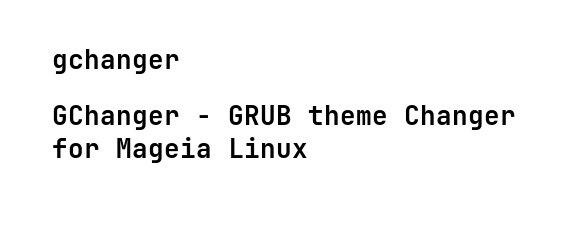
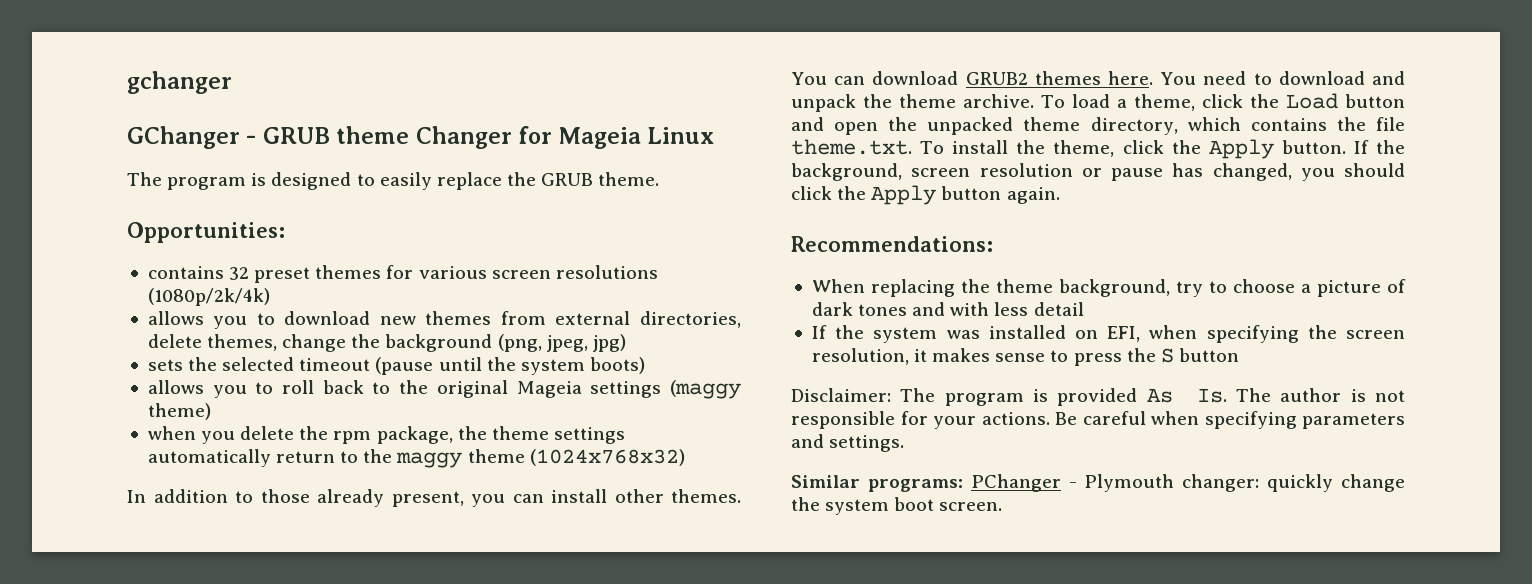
(308, 147) none -> [127,172,660,190] [127,222,285,243] [147,265,658,283] [147,288,270,306] [147,311,741,329] [147,334,626,352] [147,357,645,375] [147,380,742,399] [147,403,211,420] [147,426,625,444] [147,449,685,468] [127,489,741,507] [791,71,1405,85] [791,93,1405,112] [791,117,1405,135] [791,139,1405,159] [791,163,1405,181] [791,185,1060,205] [791,236,993,252] [811,279,1406,297] [811,302,1084,316] [811,325,1406,343] [811,348,1239,366] [791,388,1405,406] [791,411,1405,429] [791,434,905,452] [791,474,1406,492] [791,497,1003,515] // The program is designed to easily replace the GRUB theme. // Opportunities: // contains 32 preset themes for various screen resolutions (1080p/2k/4k) // allows you to download new themes from external directories, delete themes, change the background (png, jpeg, jpg) // sets the selected timeout (pause until the system boots) // allows you to roll back to the original Mageia settings (maggy theme) // when you delete the rpm package, the theme settings automatically return to the maggy theme (1024x768x32) // In addition to those already present, you can install other themes. You can download GRUB2 themes here. You need to download and unpack the theme archive. To load a theme, click the Load button and open the unpacked theme directory, which contains the file theme.txt. To install the theme, click the Apply button. If the background, screen resolution or pause has changed, you should click the Apply button again. // Recommendations: // When replacing the theme background, try to choose a picture of dark tones and with less detail // If the system was installed on EFI, when specifying the screen resolution, it makes sense to press the S button // Disclaimer: The program is provided As Is. The author is not responsible for your actions. Be careful when specifying parameters and settings. // Similar programs: PChanger - Plymouth changer: quickly change the system boot screen.

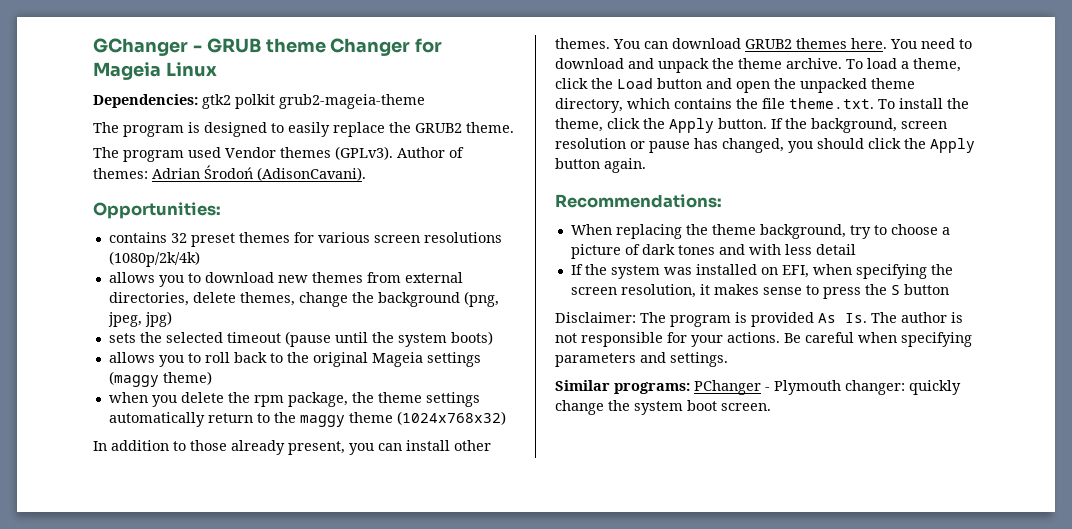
[127,71,232,94] gchanger // -> (93, 47) none
(715, 135) none -> [93,94,425,109] // Dependencies: gtk2 polkit grub2-mageia-theme
[541,173,594,186] GRUB -> [415,123,462,133] GRUB2
(660, 179) none -> [93,146,464,162] [93,165,366,181] // The program used Vendor themes (GPLv3). Author of themes: Adrian Środoń (AdisonCavani).

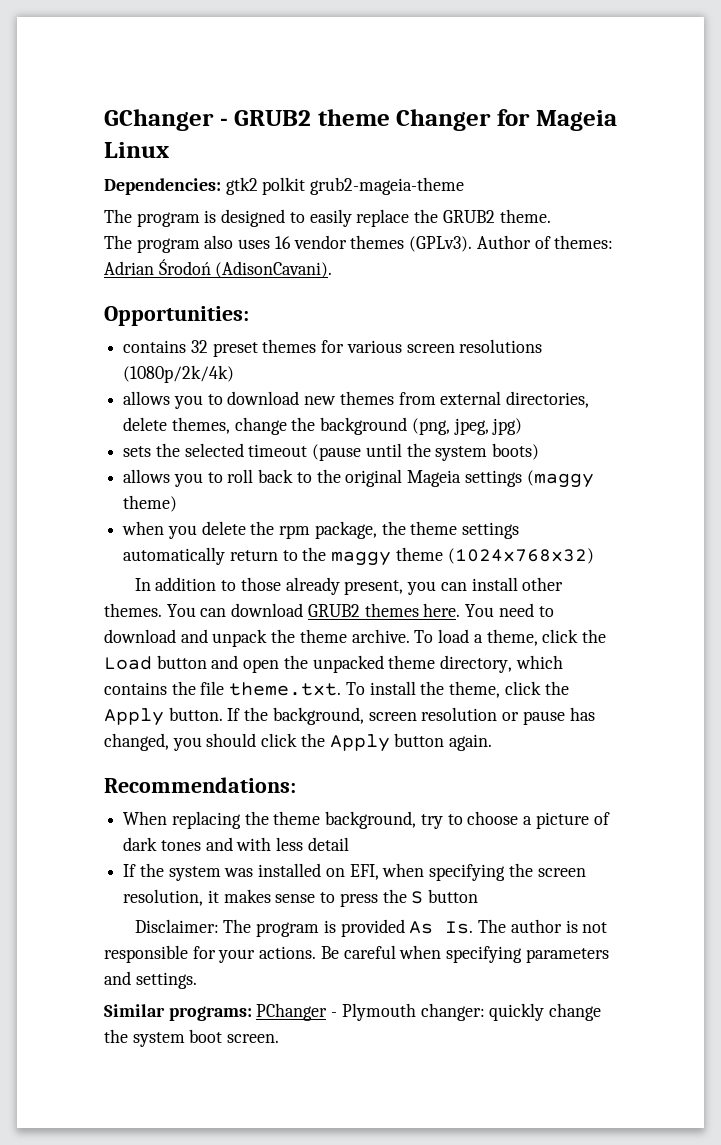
[206,38,261,53] GRUB -> [234,110,312,126] GRUB2
[188,147,276,158] used Vendor -> [204,235,347,249] also uses 16 vendor

